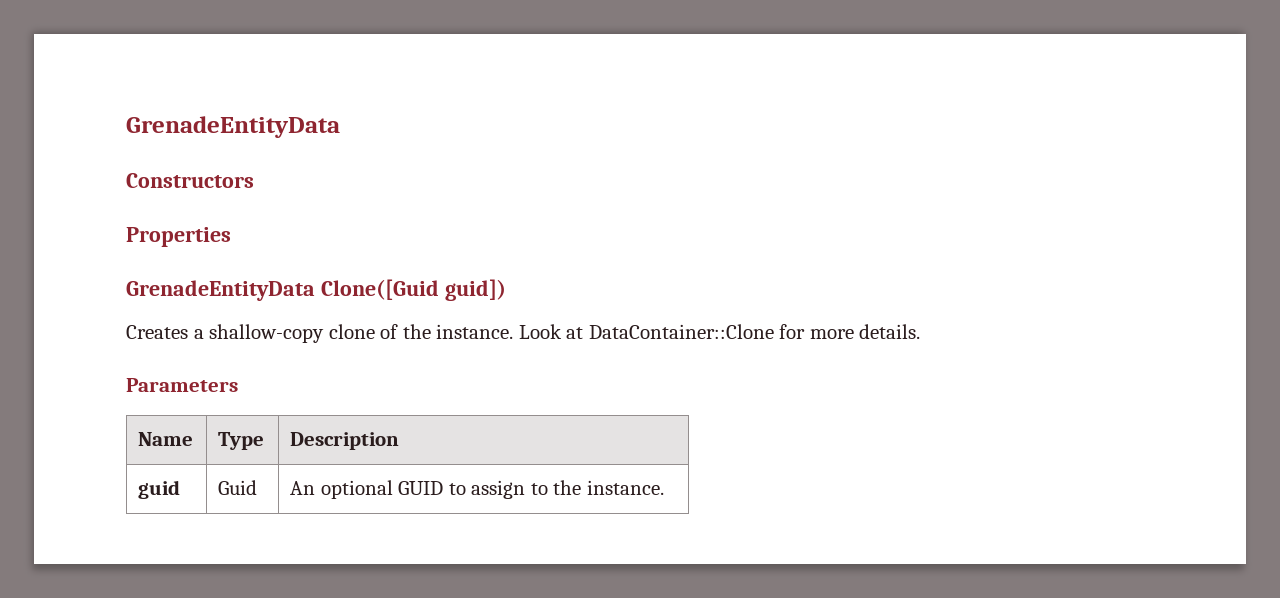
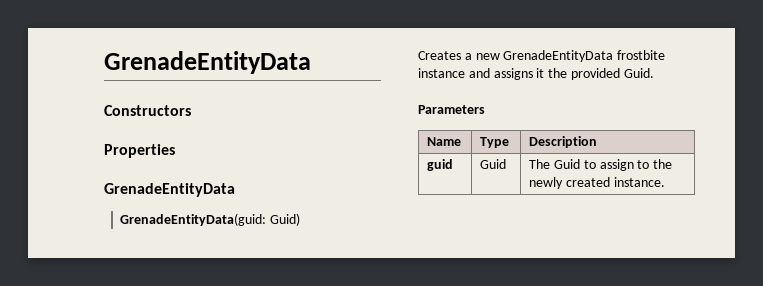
[320,279,506,301] Clone([Guid guid]) -> [120,213,301,226] // GrenadeEntityData(guid: Guid)
[209,324,921,343] shallow-copy clone of the instance. Look at DataContainer::Clone for more details. -> [475,50,666,62] [418,68,654,80] new GrenadeEntityData frostbite instance and assigns it the provided Guid.
[290,480,444,499] An optional GUID -> [529,159,581,169] The Guid
(582, 487) none -> [529,177,611,189] newly created

